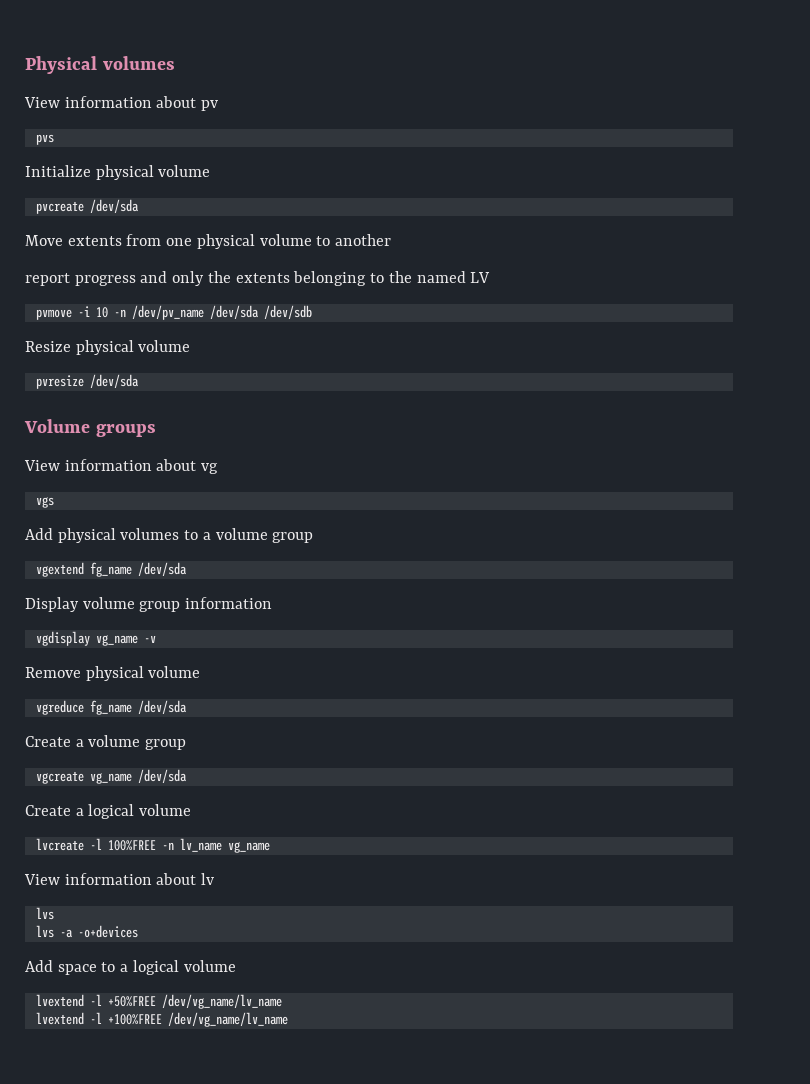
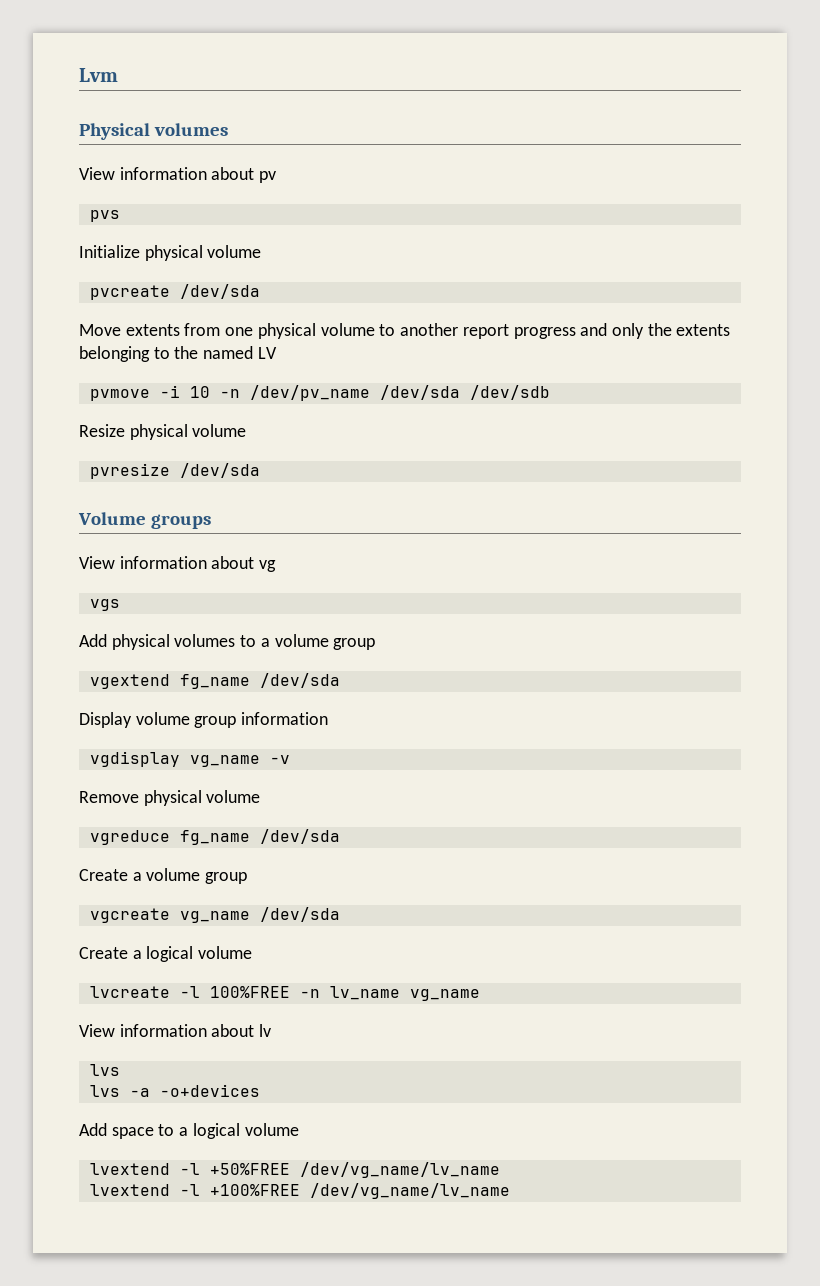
(25, 65) none -> [79,68,118,82] Lvm //
(392, 240) // -> (459, 329) none

